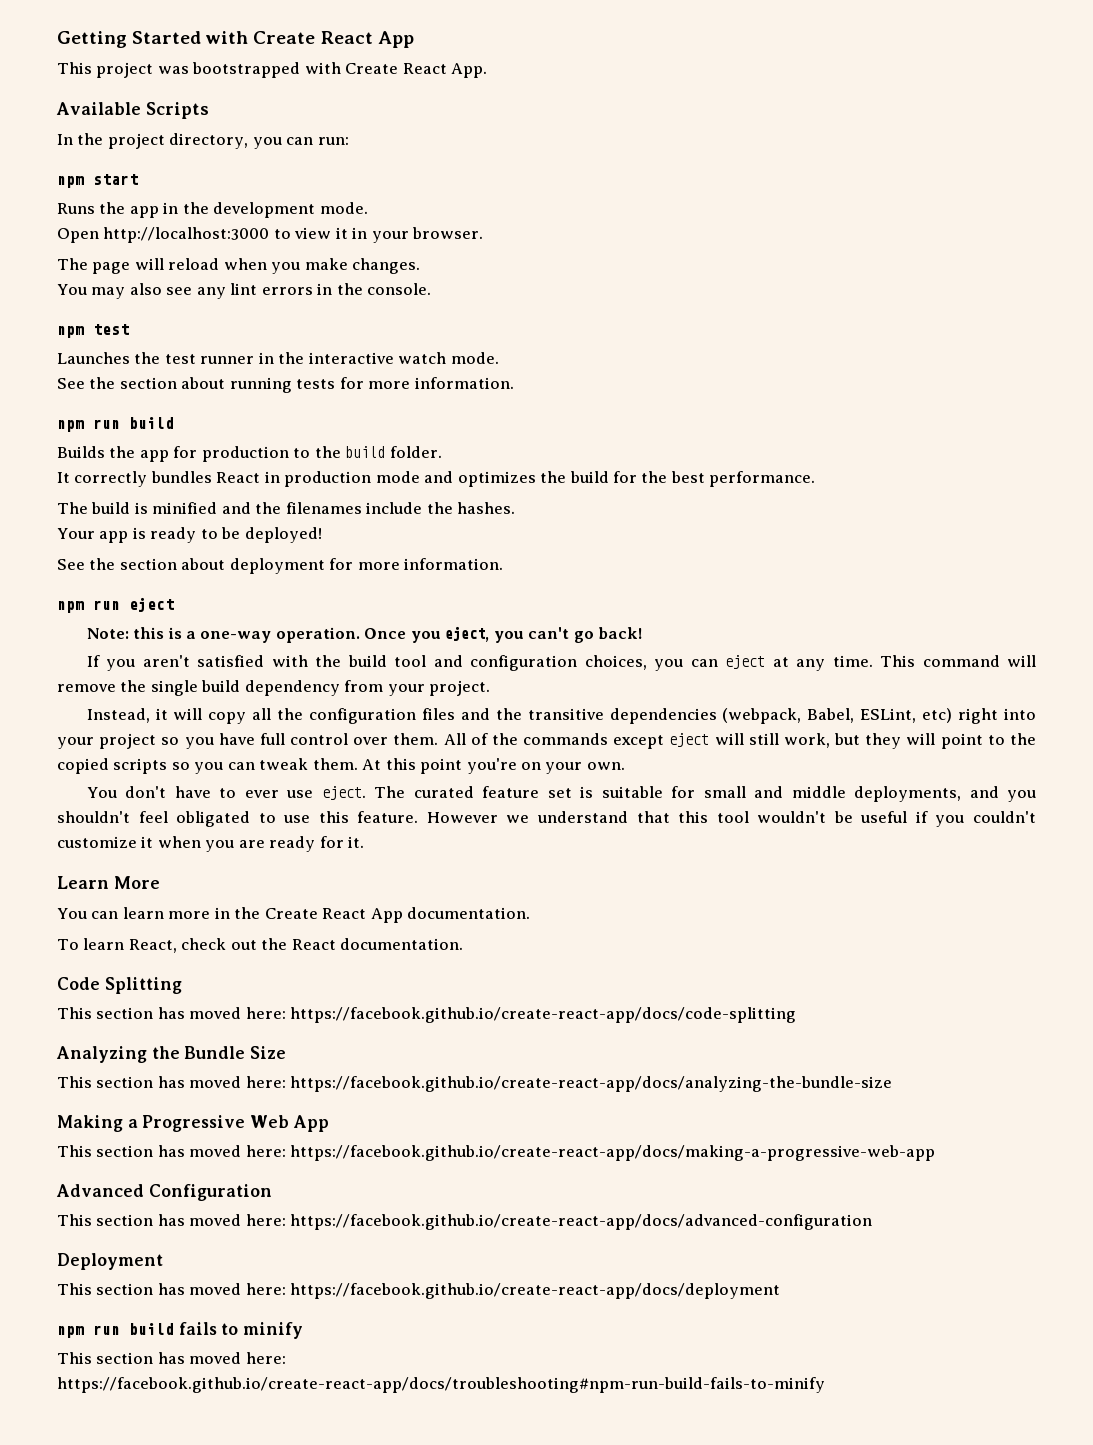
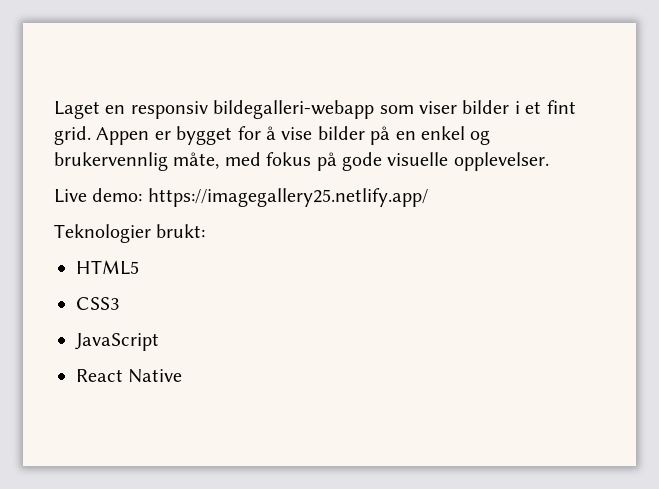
[57,31,414,48] [57,62,488,78] [56,102,209,119] [57,133,349,149] [57,174,138,188] [57,202,368,218] [57,227,484,243] [57,258,421,274] [57,283,432,299] [57,324,129,338] [57,352,499,364] [57,377,514,393] [57,417,174,432] [57,446,442,462] [57,471,816,487] [57,502,516,514] [57,527,322,543] [57,558,504,574] [57,597,174,613] [86,626,643,643] [86,655,1036,671] [57,680,491,696] [86,708,1037,724] [57,733,1036,749] [57,758,625,774] [86,786,1036,802] [57,811,1036,827] [57,836,365,852] [57,876,160,889] [57,907,531,923] [57,938,464,953] [57,977,182,994] [57,1007,797,1023] [56,1046,287,1063] [57,1076,893,1092] [57,1115,329,1132] [57,1145,936,1161] [56,1184,272,1201] [57,1214,873,1230] [57,1253,163,1270] [57,1283,781,1299] [57,1322,304,1339] [57,1352,286,1364] [57,1377,825,1393] Getting Started with Create React App // This project was bootstrapped with Create React App. // Available Scripts // In the project directory, you can run: // npm start // Runs the app in the development mode. // Open http://localhost:3000 to view it in your browser. // The page will reload when you make changes. // You may also see any lint errors in the console. // npm test // Launches the test runner in the interactive watch mode. // See the section about running tests for more information. // npm run build // Builds the app for production to the build folder. // It correctly bundles React in production mode and optimizes the build for the best performance. // The build is minified and the filenames include the hashes. // Your app is ready to be deployed! // See the section about deployment for more information. // npm run eject // Note: this is a one-way operation. Once you eject, you can't go back! // If you aren't satisfied with the build tool and configuration choices, you can eject at any time. This command will remove the single build dependency from your project. // Instead, it will copy all the configuration files and the transitive dependencies (webpack, Babel, ESLint, etc) right into your project so you have full control over them. All of the commands except eject will still work, but they will point to the copied scripts so you can tweak them. At this point you're on your own. // You don't have to ever use eject. The curated feature set is suitable for small and middle deployments, and you shouldn't feel obligated to use this feature. However we understand that this tool wouldn't be useful if you couldn't customize it when you are ready for it. // Learn More // You can learn more in the Create React App documentation. // To learn React, check out the React documentation. // Code Splitting // This section has moved here: https://facebook.github.io/create-react-app/docs/code-splitting // Analyzing the Bundle Size // This section has moved here: https://facebook.github.io/create-react-app/docs/analyzing-the-bundle-size // Making a Progressive Web App // This section has moved here: https://facebook.github.io/create-react-app/docs/making-a-progressive-web-app // Advanced Configuration // This section has moved here: https://facebook.github.io/create-react-app/docs/advanced-configuration // Deployment // This section has moved here: https://facebook.github.io/create-react-app/docs/deployment // npm run build fails to minify // This section has moved here: https://facebook.github.io/create-react-app/docs/troubleshooting#npm-run-build-fails-to-minify -> [54,100,576,119] [54,126,491,145] [54,152,549,171] [54,188,428,207] [54,224,206,243] [76,260,139,275] [76,297,119,310] [75,333,159,351] [76,369,183,383] Laget en responsiv bildegalleri-webapp som viser bilder i et fint grid. Appen er bygget for å vise bilder på en enkel og brukervennlig måte, med fokus på gode visuelle opplevelser. // Live demo: https://imagegallery25.netlify.app/ // Teknologier brukt: // HTML5 // CSS3 // JavaScript // React Native

